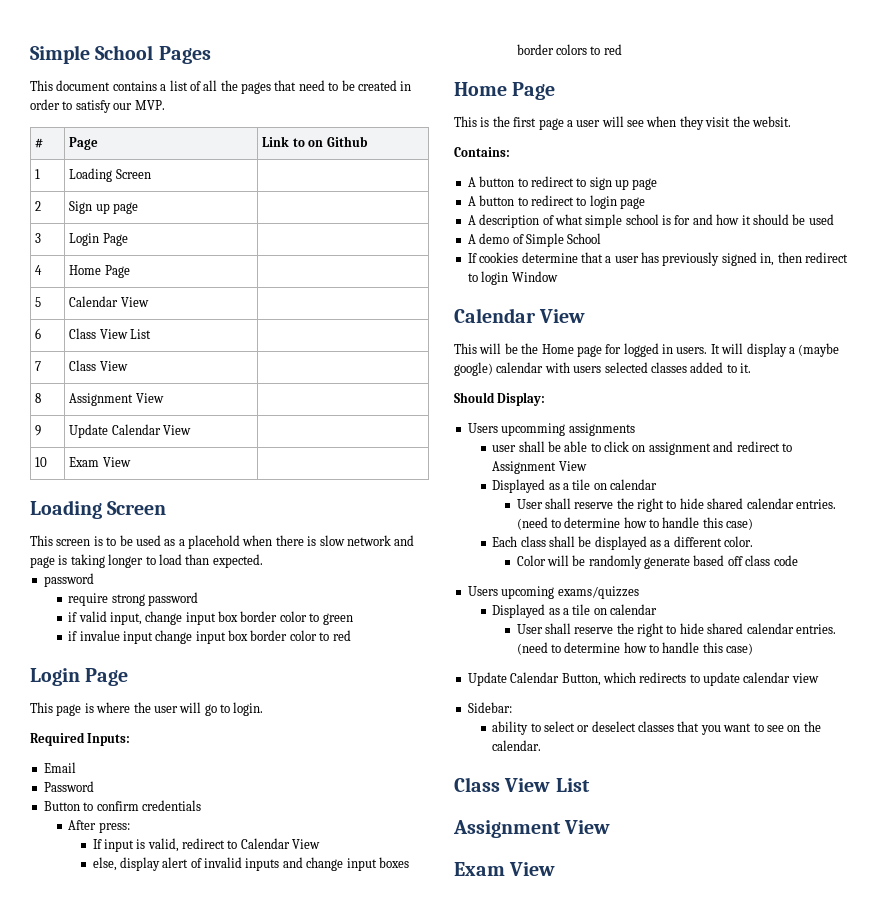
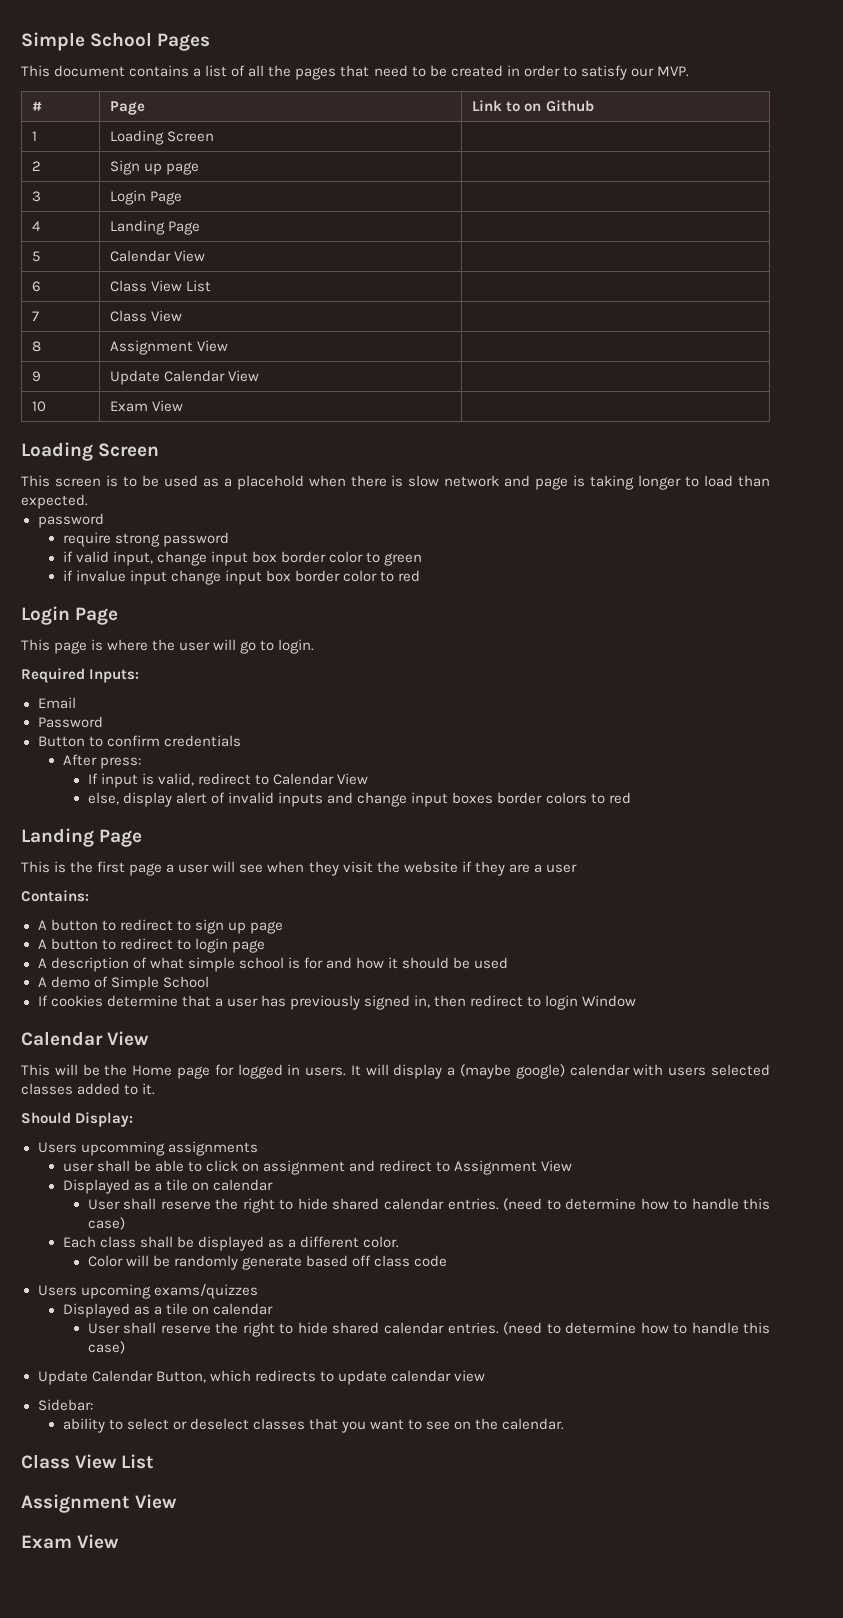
[69,265,102,275] Home -> [110,220,166,235] Landing
[454,82,507,96] Home -> [21,828,94,847] Landing
[751,116,791,127] websit. -> [403,861,577,876] website if they are a user

